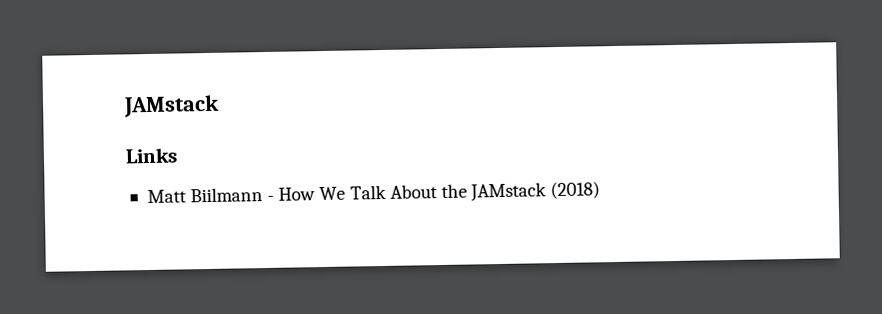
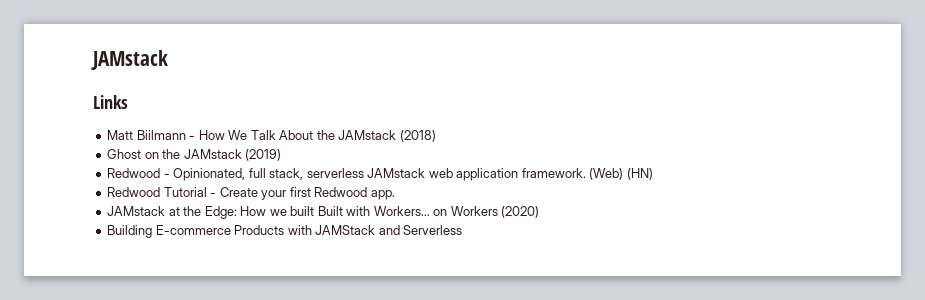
(601, 190) none -> [107,149,282,161] [107,168,653,181] [107,187,395,200] [107,206,540,219] [107,225,463,238] // Ghost on the JAMstack (2019) // Redwood - Opinionated, full stack, serverless JAMstack web application framework. (Web) (HN) // Redwood Tutorial - Create your first Redwood app. // JAMstack at the Edge: How we built Built with Workers… on Workers (2020) // Building E-commerce Products with JAMStack and Serverless

